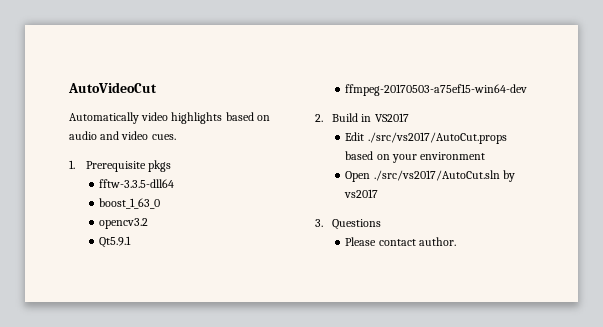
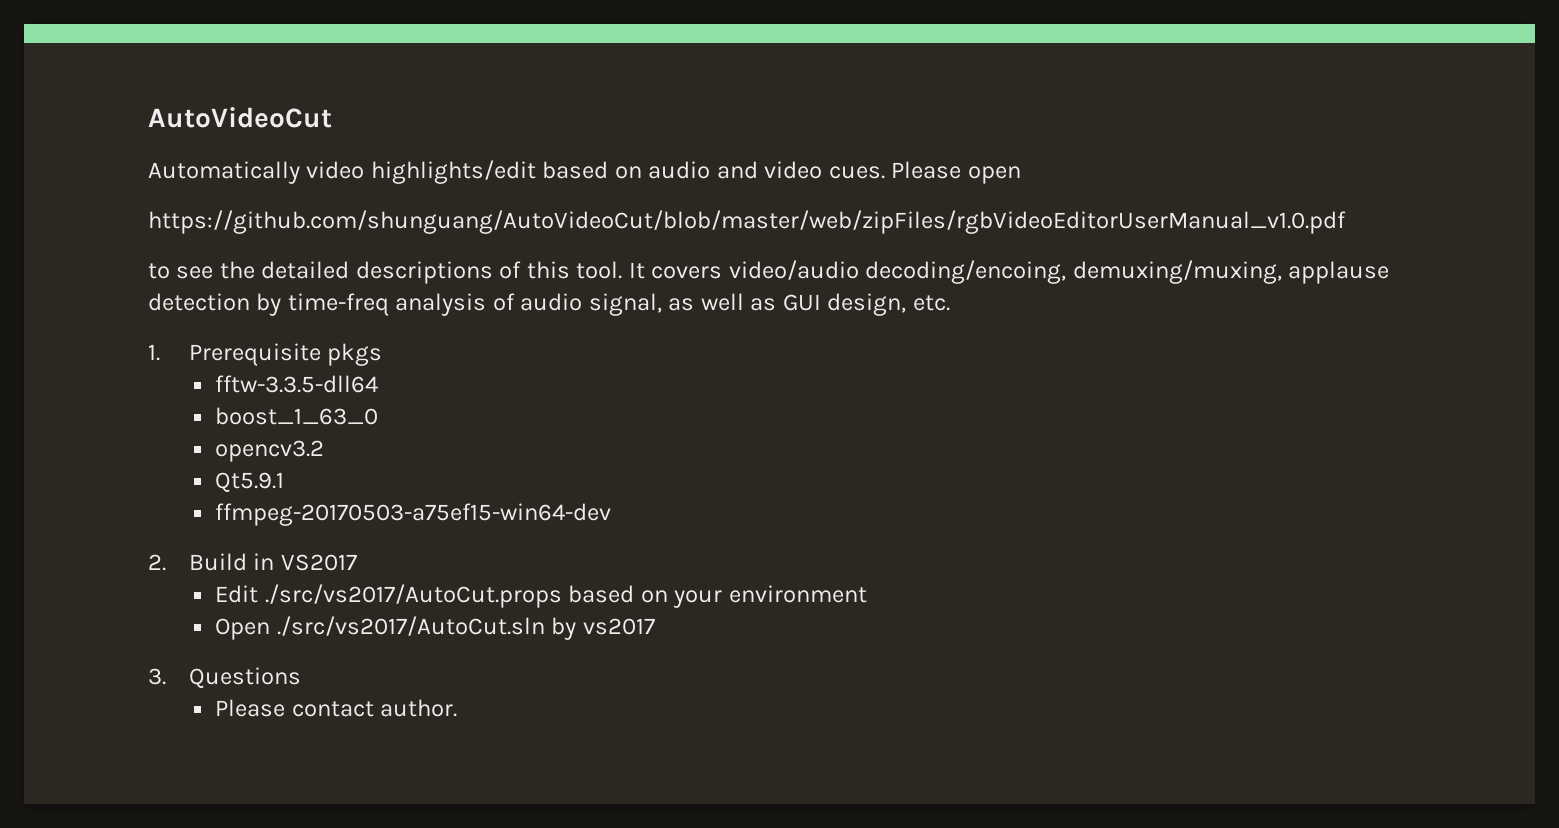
[171,112,223,124] highlights -> [370,160,536,184] highlights/edit
(176, 137) none -> [891,161,1021,184] [148,210,1346,234] [148,260,1390,284] [148,293,950,316] Please open // https://github.com/shunguang/AutoVideoCut/blob/master/web/zipFiles/rgbVideoEditorUserManual_v1.0.pdf // to see the detailed descriptions of this tool. It covers video/audio decoding/encoing, demuxing/muxing, applause detection by time-freq analysis of audio signal, as well as GUI design, etc.

